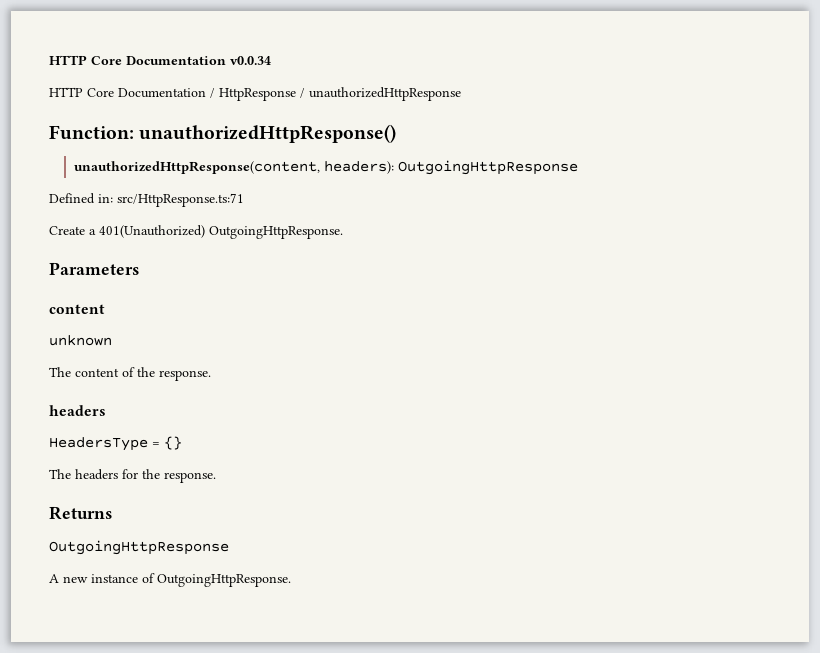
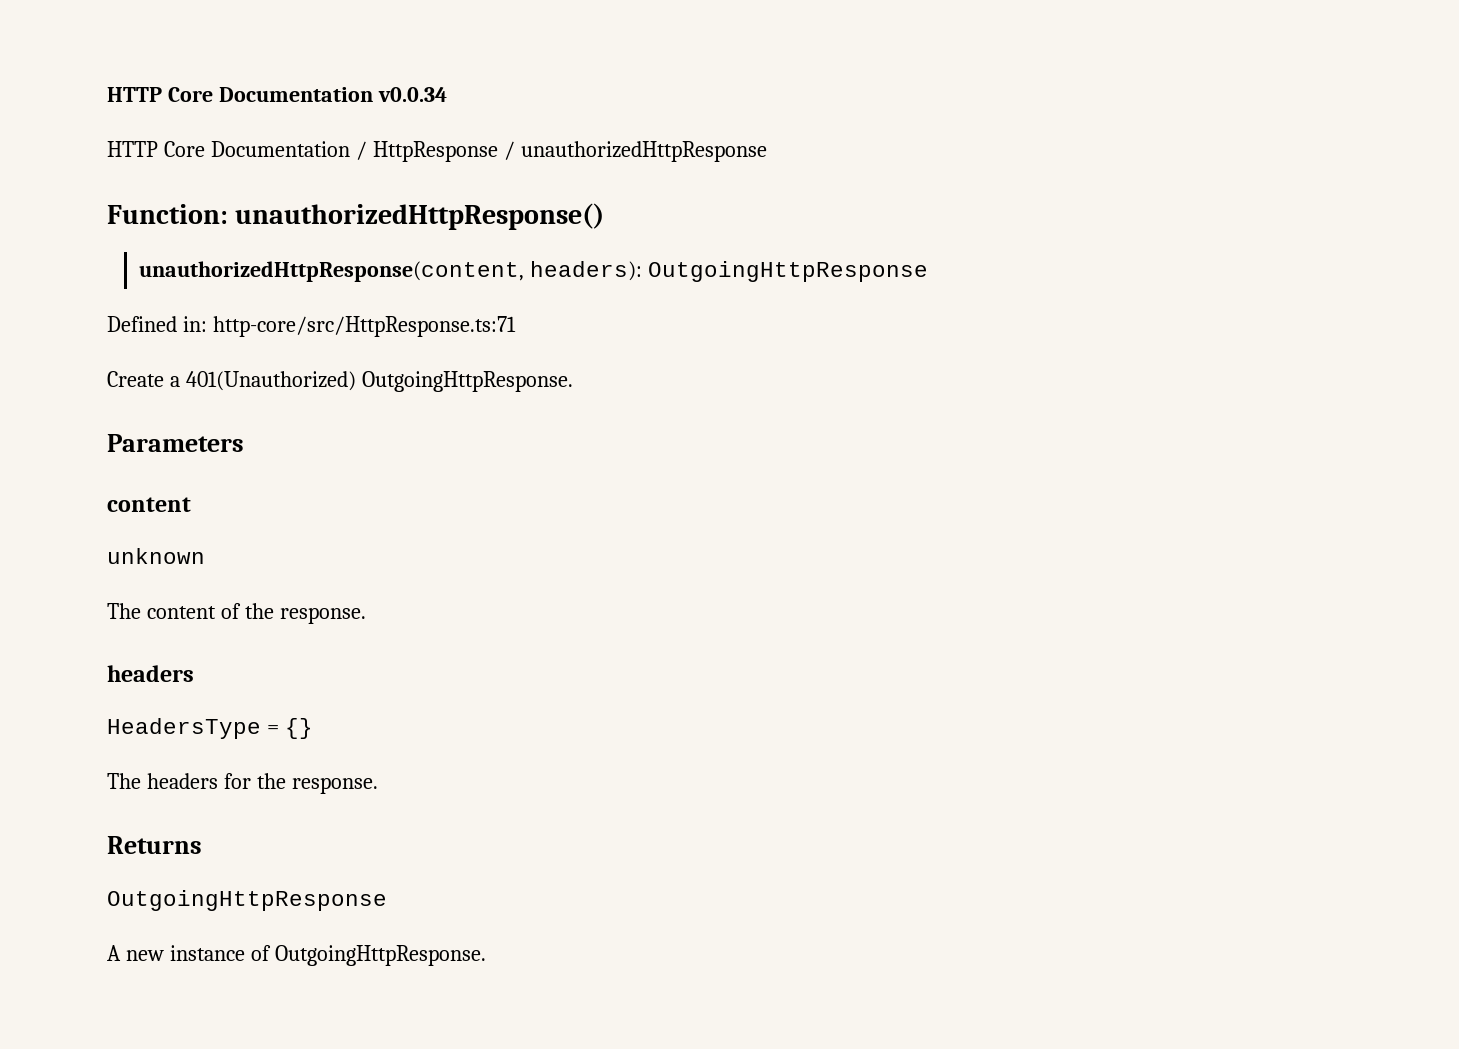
[117,193,244,207] src/HttpResponse.ts:71 -> [212,316,516,337] http-core/src/HttpResponse.ts:71

